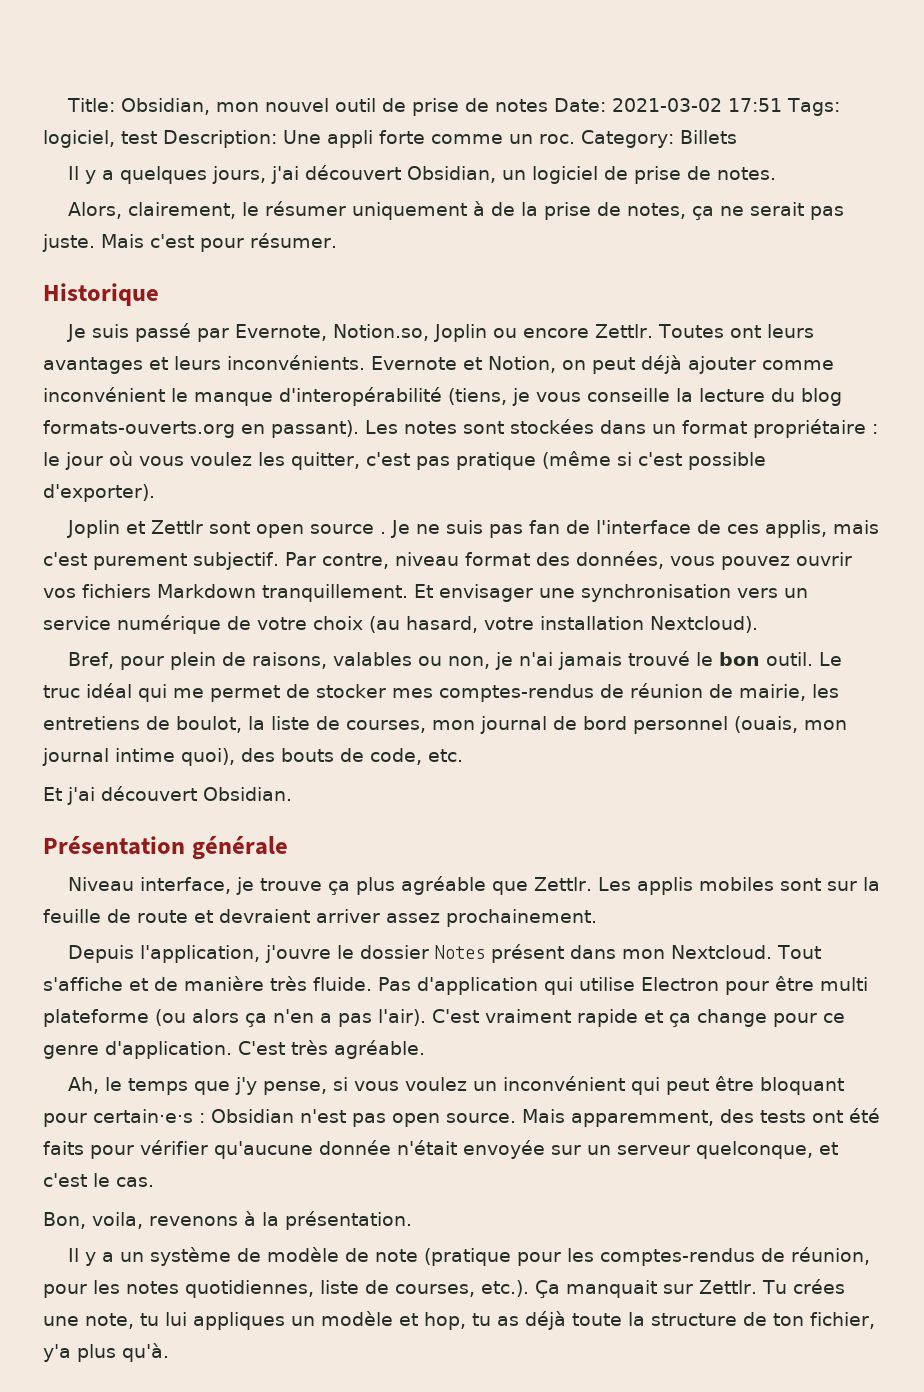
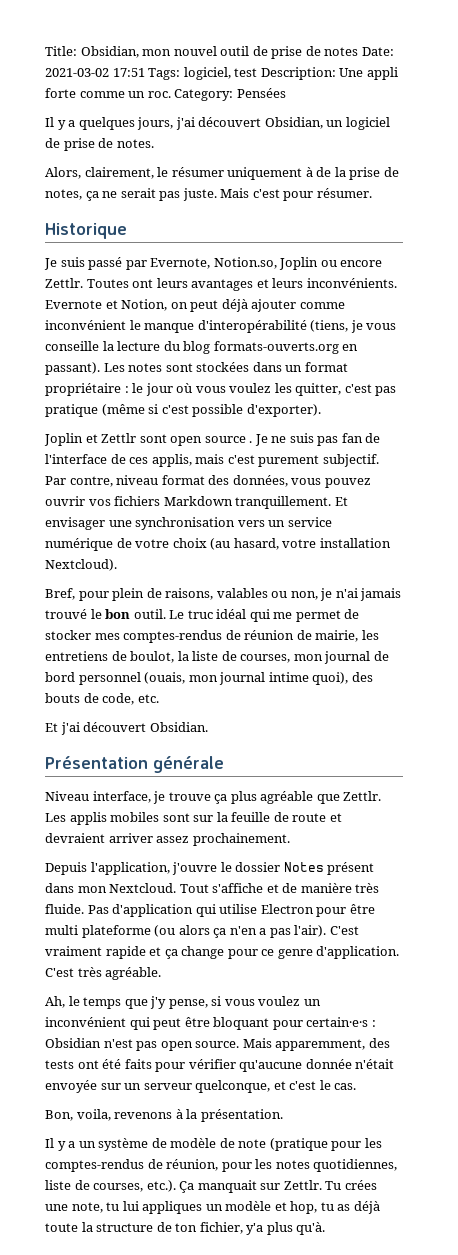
[679,130,737,144] Billets -> [236,88,286,98] Pensées

